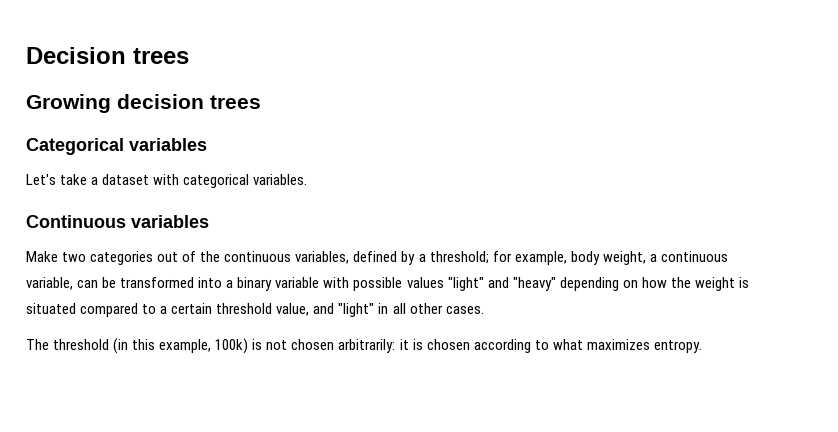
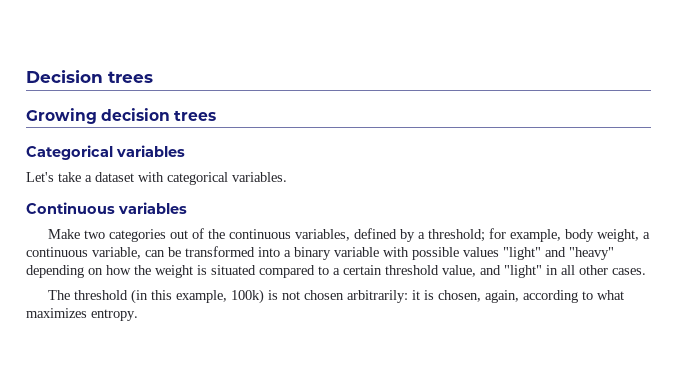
[426,339,470,350] chosen -> [438,290,520,303] chosen, again,

